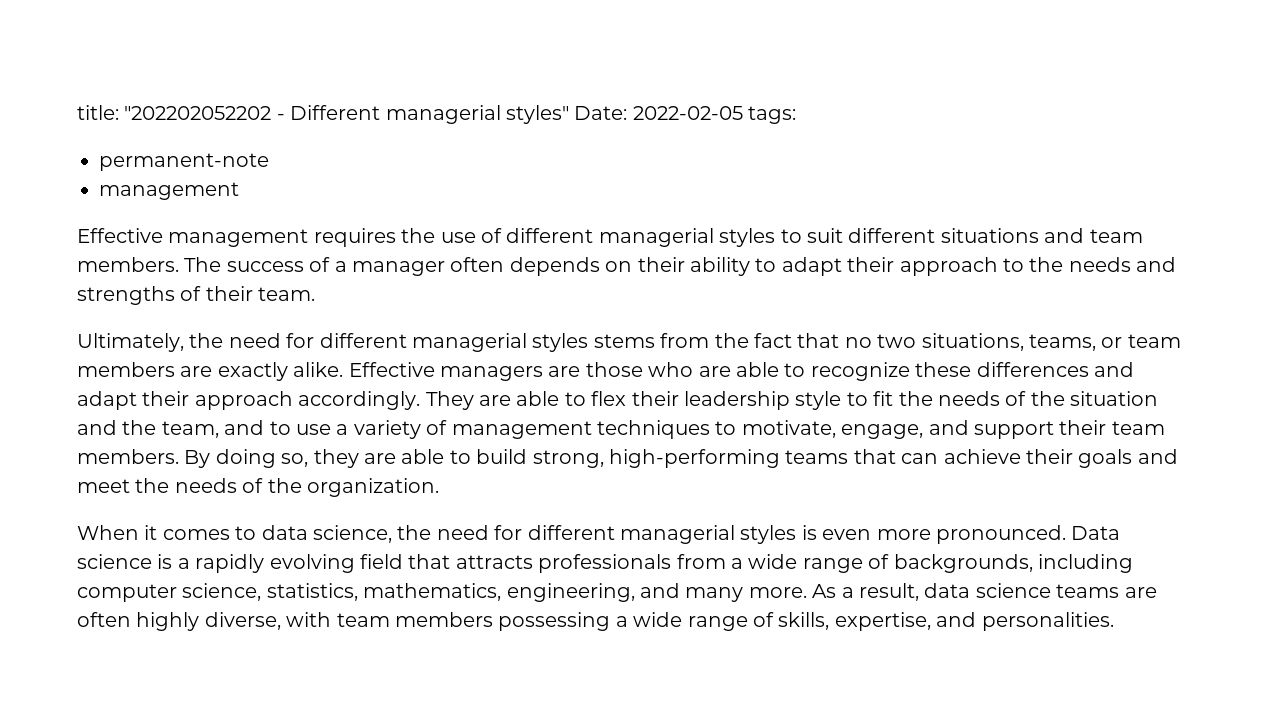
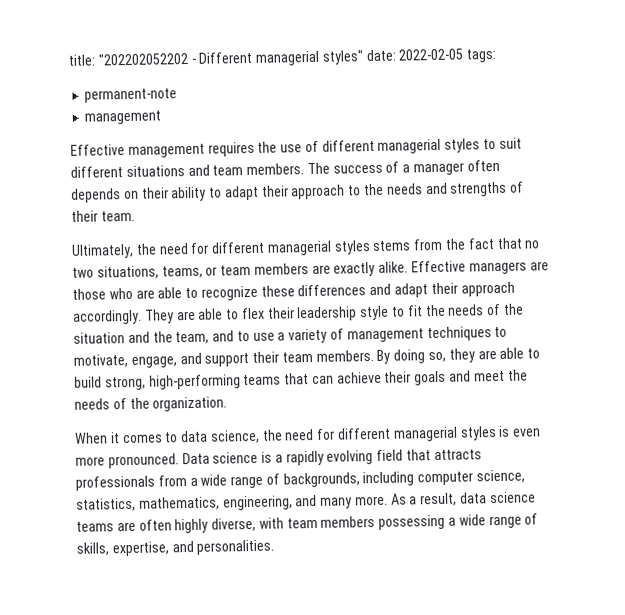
[574,106,628,120] Date: -> [365,49,397,62] date:

